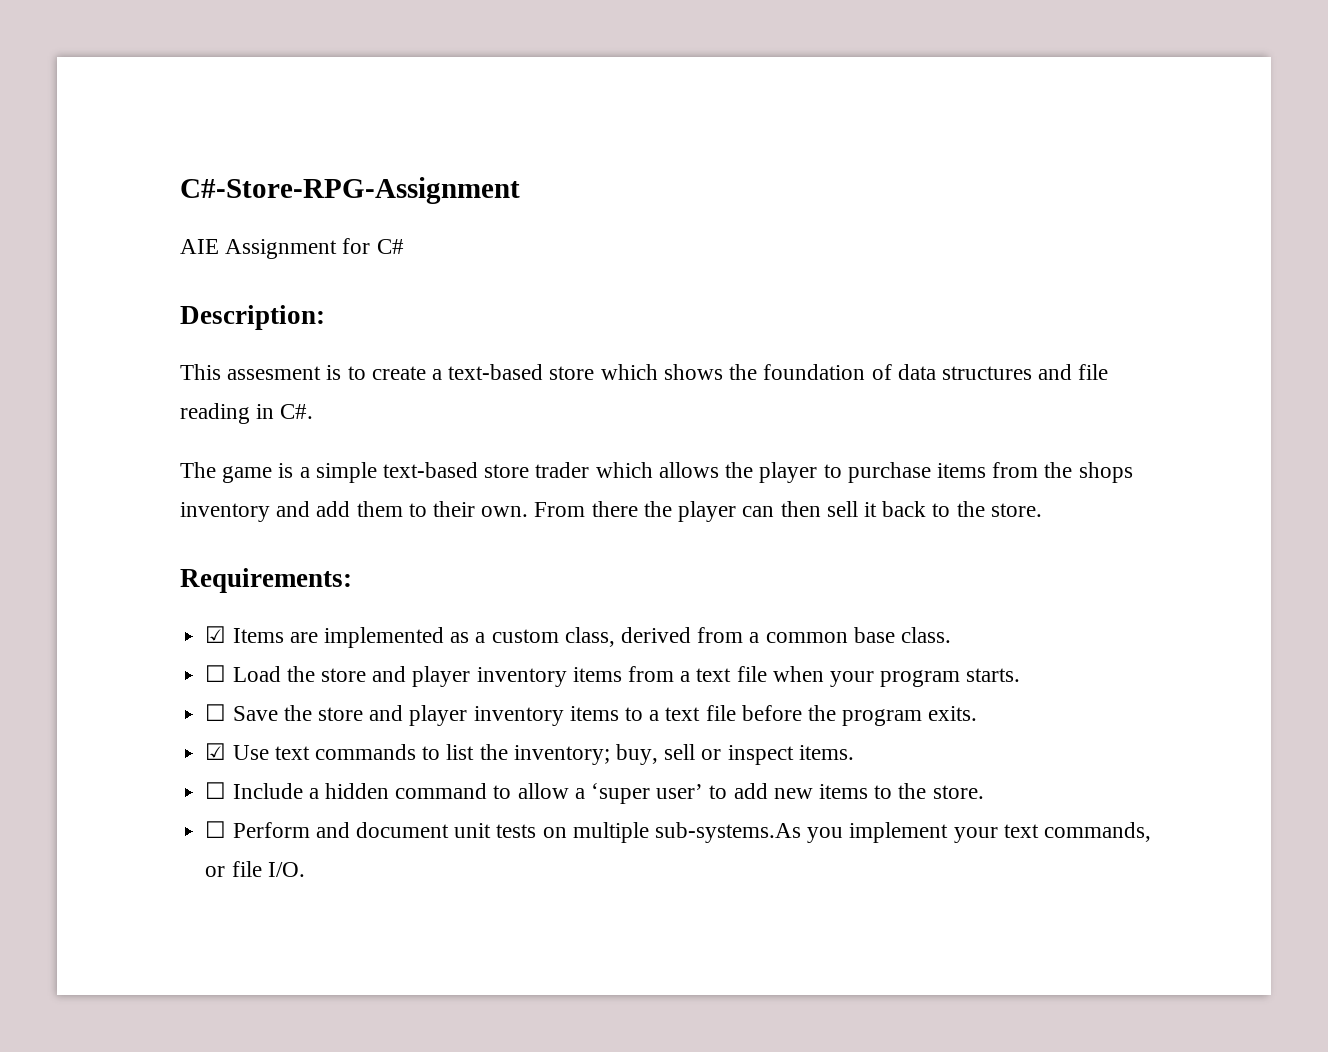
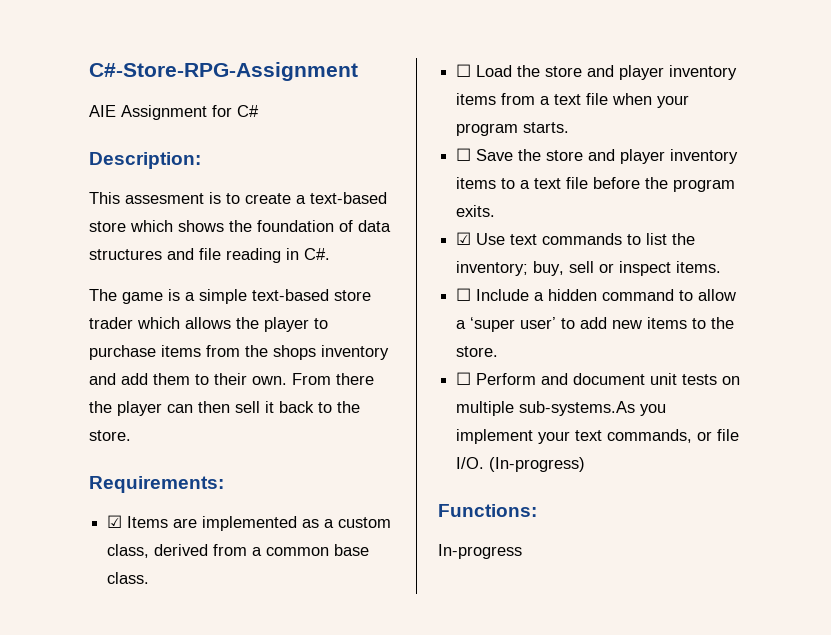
(305, 869) none -> [489,457,586,472] [438,504,537,517] [438,544,522,559] (In-progress) // Functions: // In-progress

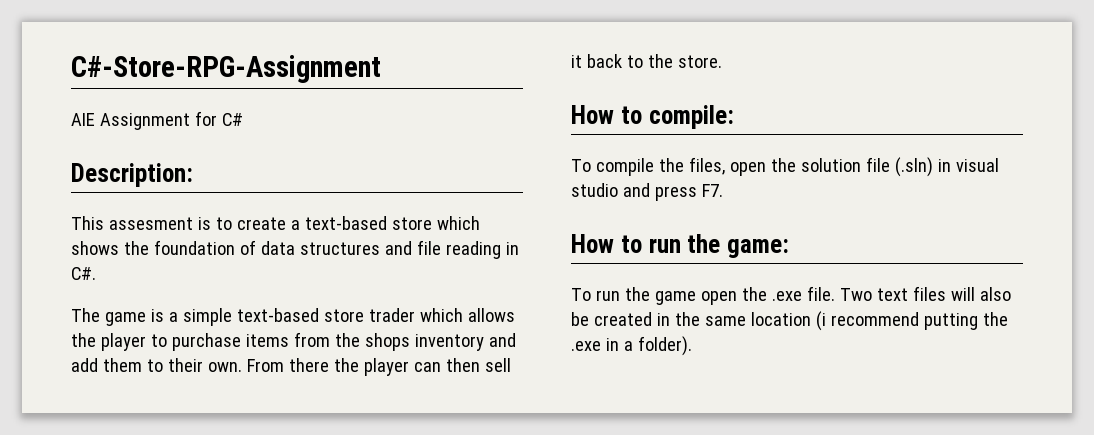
[89,476,224,493] [107,515,392,531] [107,544,370,558] [107,572,150,584] [456,64,738,80] [456,93,690,108] [456,122,570,136] [456,148,739,164] [456,177,736,192] [456,205,496,217] [456,232,696,245] [456,261,722,276] [456,288,737,301] [456,317,735,332] [456,346,499,357] [456,372,741,385] [456,401,667,416] [456,429,740,444] [456,457,586,472] [438,504,537,517] [438,544,522,559] Requirements: // ☑ Items are implemented as a custom class, derived from a common base class. // ☐ Load the store and player inventory items from a text file when your program starts. // ☐ Save the store and player inventory items to a text file before the program exits. // ☑ Use text commands to list the inventory; buy, sell or inspect items. // ☐ Include a hidden command to allow a ‘super user’ to add new items to the store. // ☐ Perform and document unit tests on multiple sub-systems.As you implement your text commands, or file I/O. (In-progress) // Functions: // In-progress -> [571,105,734,129] [571,157,999,177] [571,183,723,201] [571,234,789,258] [571,286,1011,305] [571,311,1008,331] [571,336,692,356] How to compile: // To compile the files, open the solution file (.sln) in visual studio and press F7. // How to run the game: // To run the game open the .exe file. Two text files will also be created in the same location (i recommend putting the .exe in a folder).

